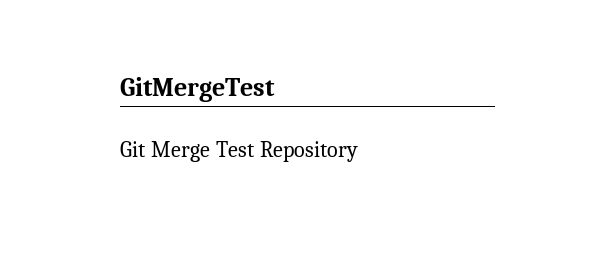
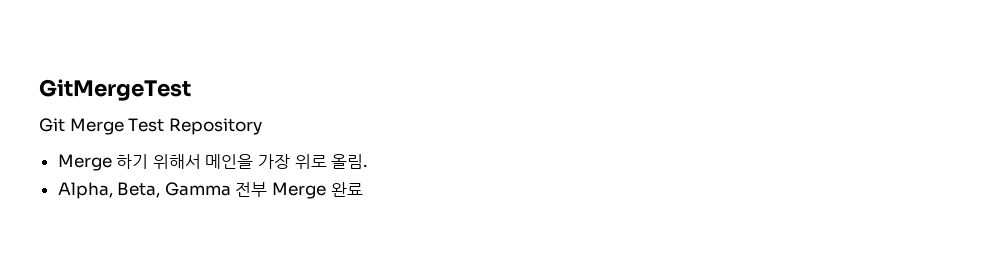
(358, 151) none -> [57,154,368,171] [57,182,363,199] // Merge 하기 위해서 메인을 가장 위로 올림. // Alpha, Beta, Gamma 전부 Merge 완료

